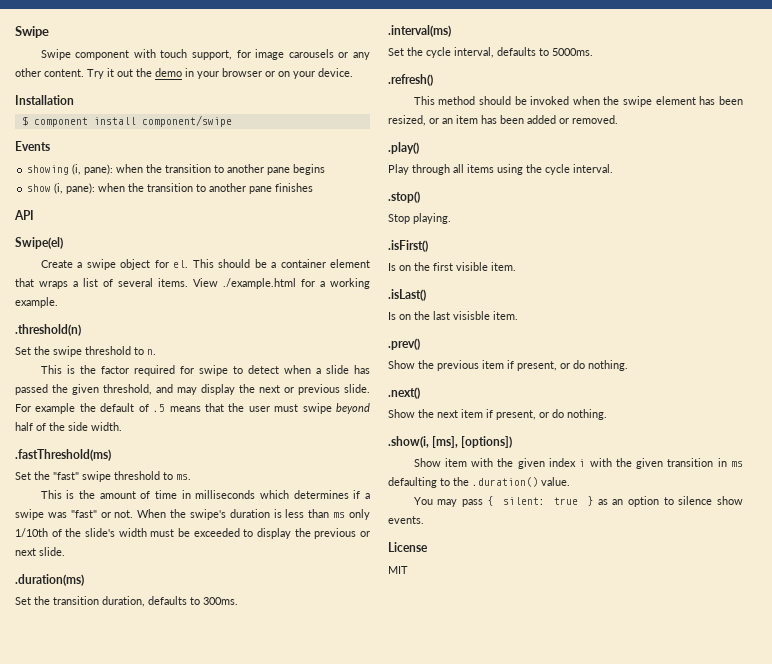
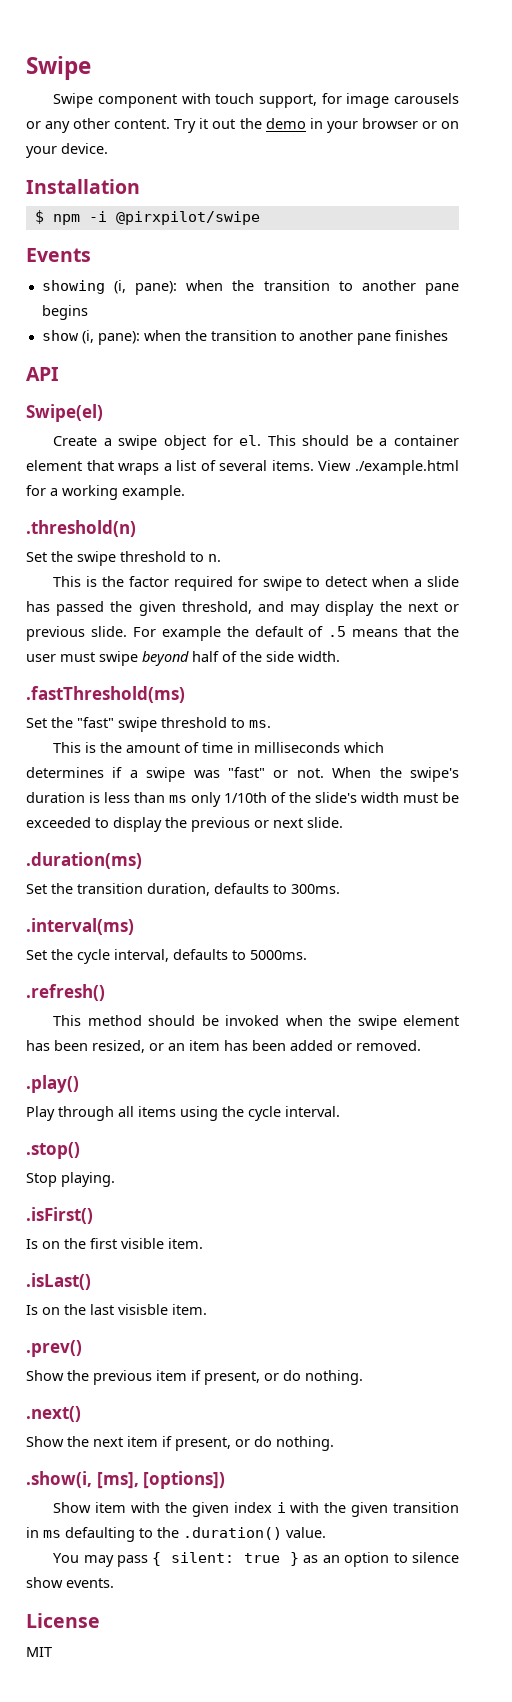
[33,115,232,127] component install component/swipe -> [52,211,260,225] npm -i @pirxpilot/swipe

